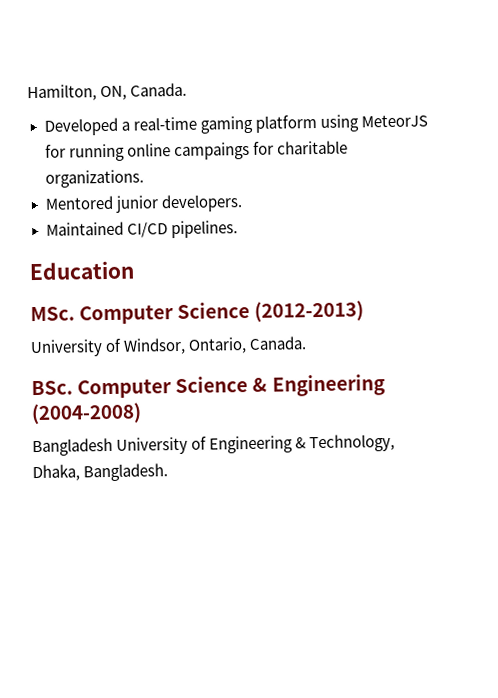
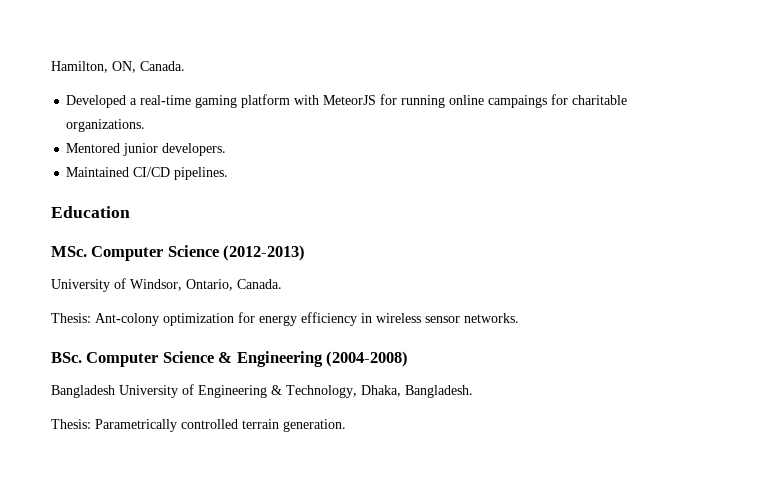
[319,114,359,132] using -> [294,95,320,105] with
(308, 343) none -> [51,312,519,326] // Thesis: Ant-colony optimization for energy efficiency in wireless sensor networks.
(169, 472) none -> [51,419,346,432] // Thesis: Parametrically controlled terrain generation.

